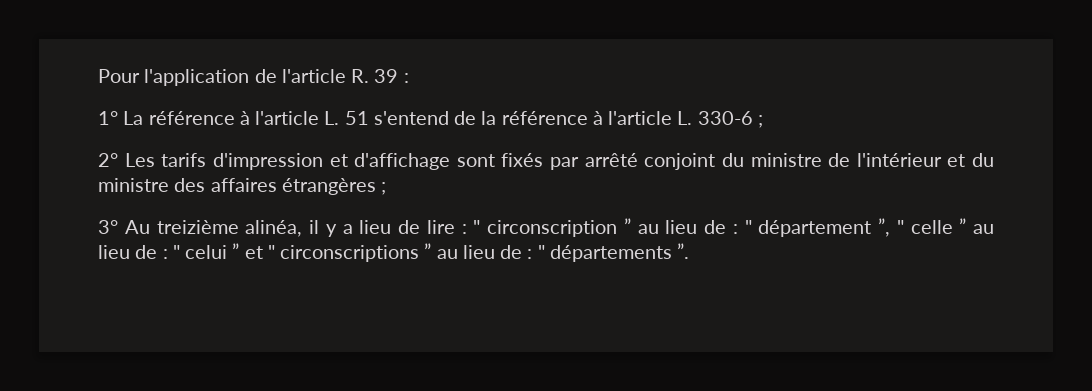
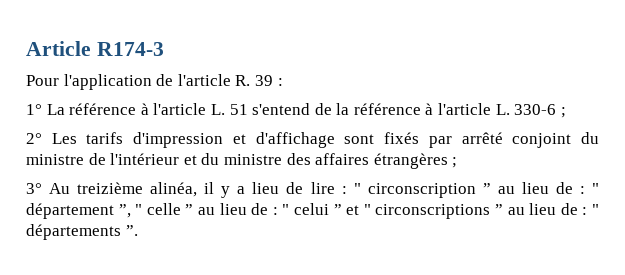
(98, 76) none -> [26,41,164,56] Article R174-3 //

